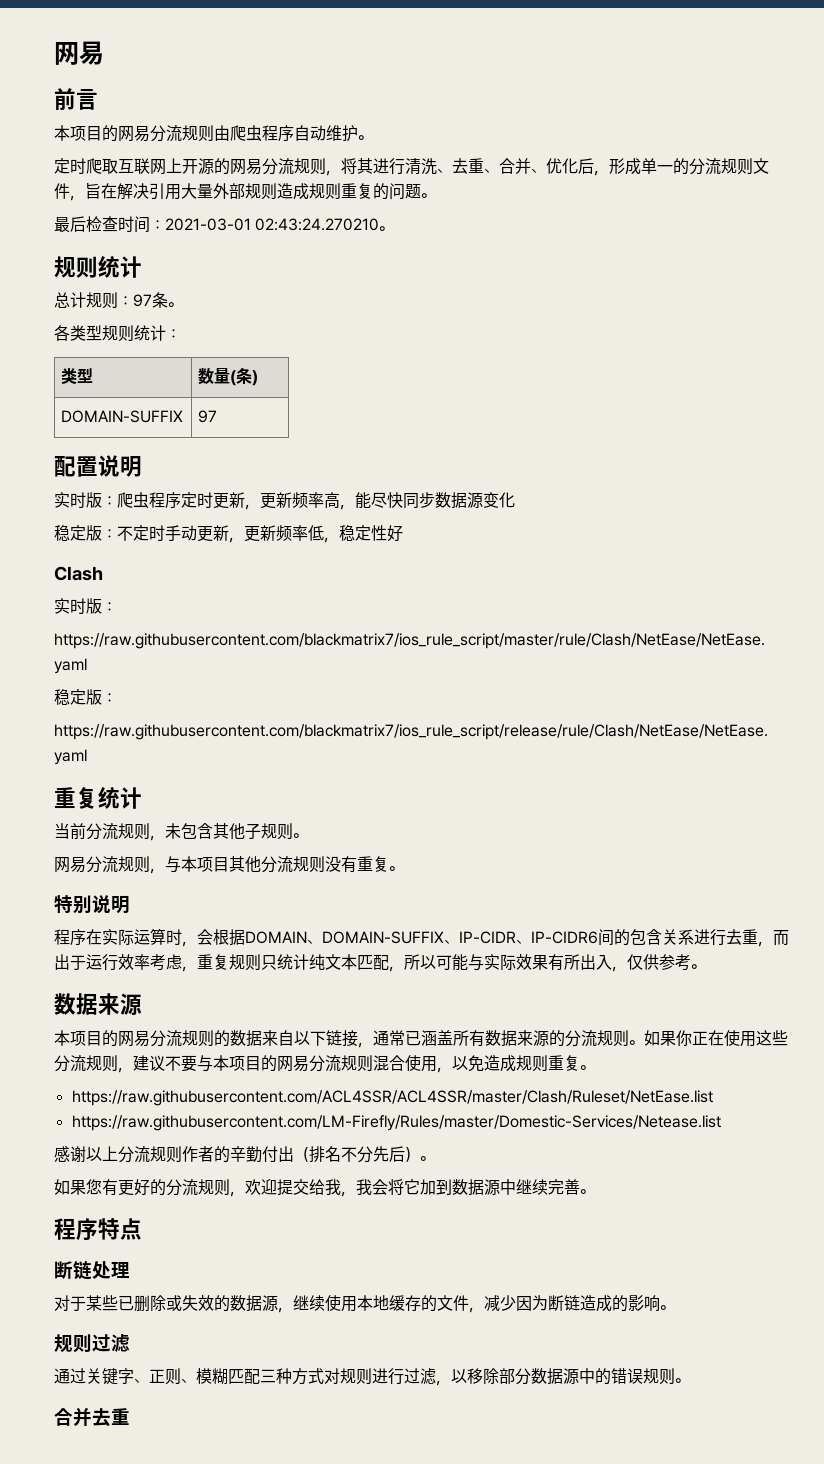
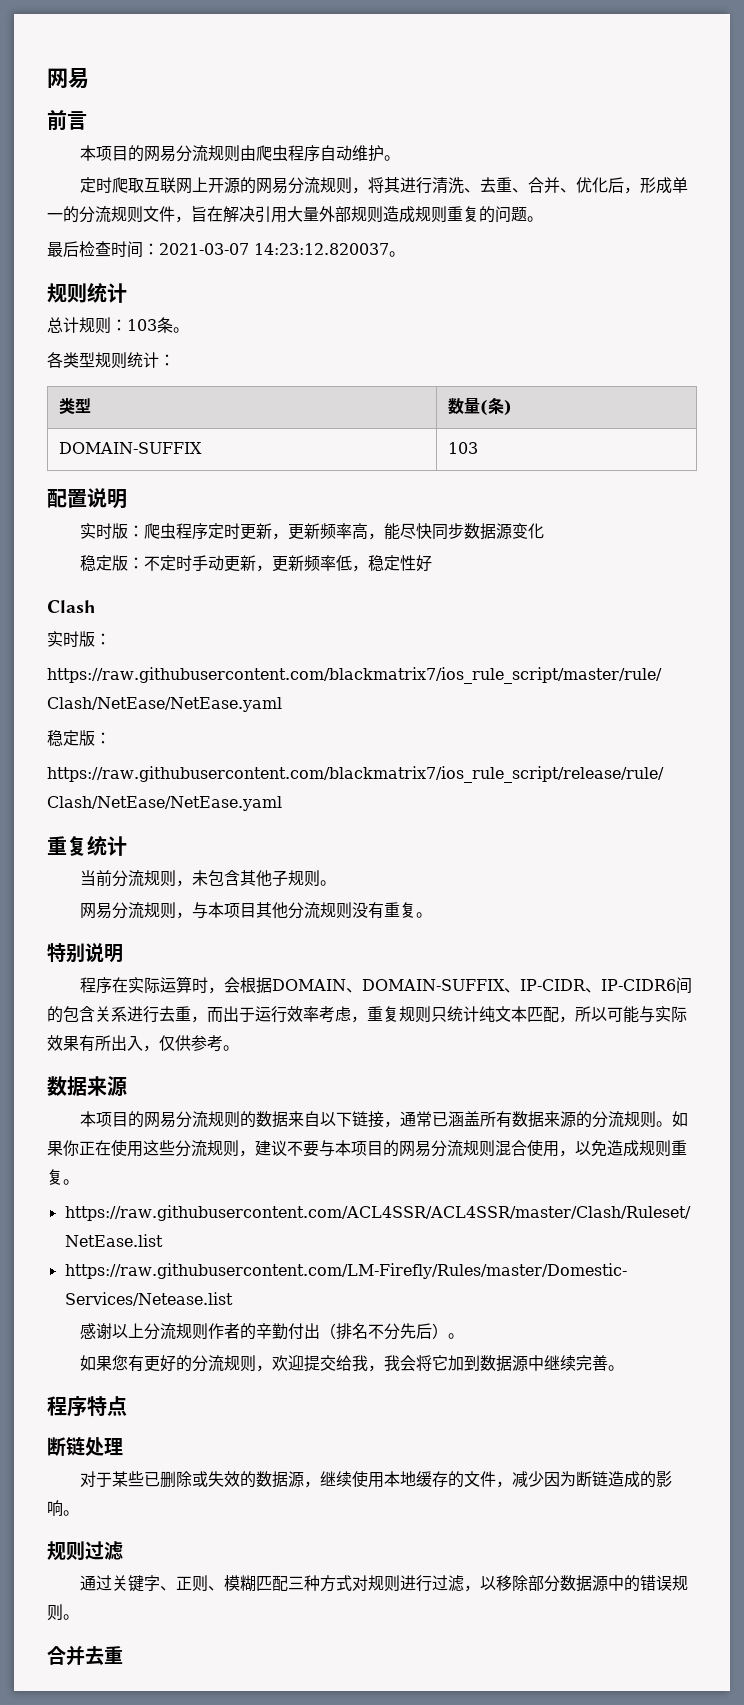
[165,218,380,231] 2021-03-01 02:43:24.270210 -> [159,243,389,255] 2021-03-07 14:23:12.820037
[133,294,152,307] 97 -> [127,319,157,331] 103
[198,410,218,423] 97 -> [447,442,478,454] 103

